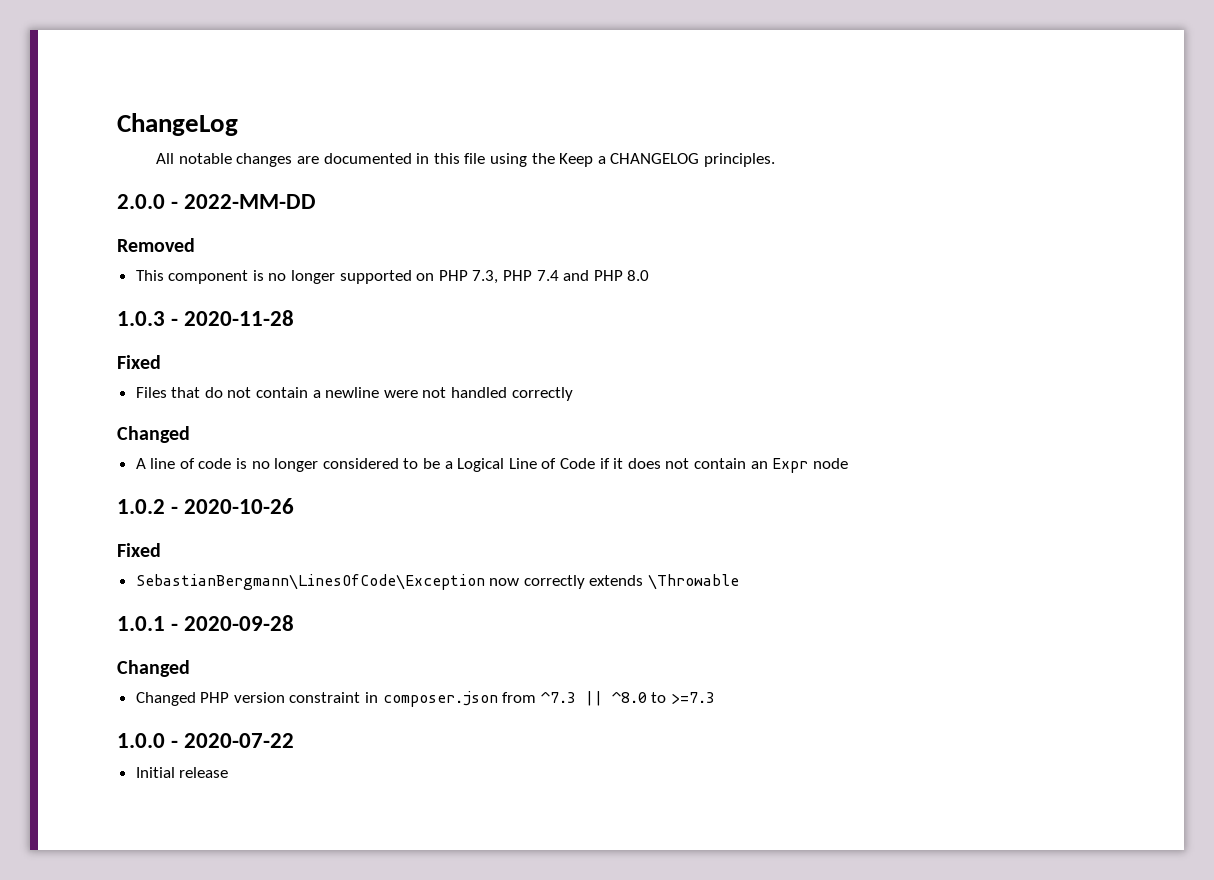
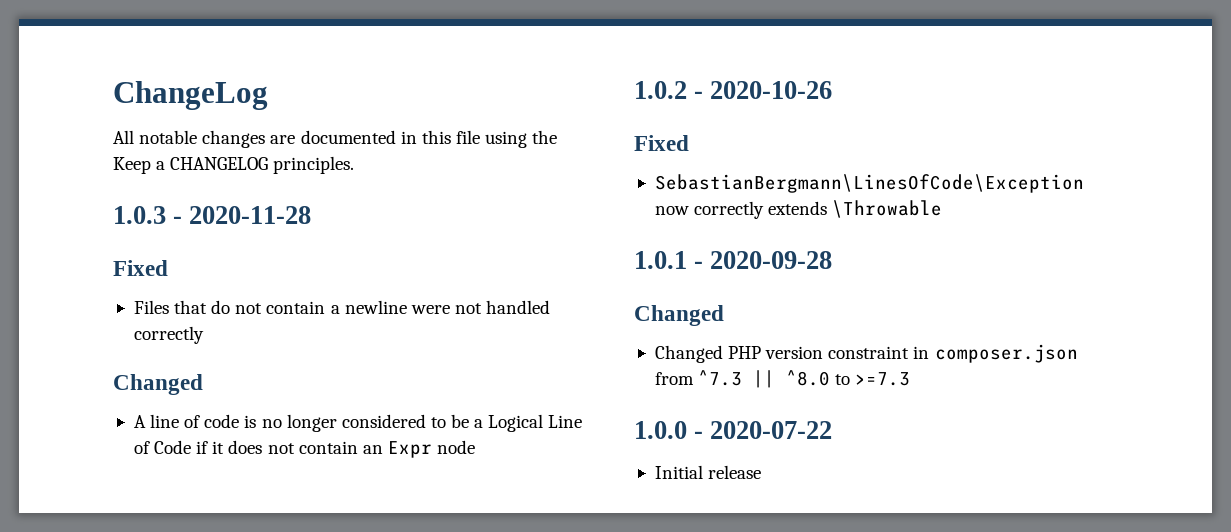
[117,194,317,209] [117,238,195,252] [135,270,650,284] // 2.0.0 - 2022-MM-DD // Removed // This component is no longer supported on PHP 7.3, PHP 7.4 and PHP 8.0 -> (355, 165) none

